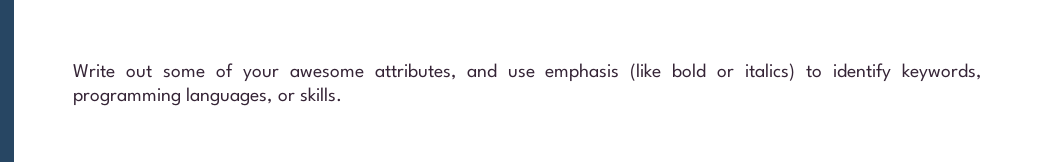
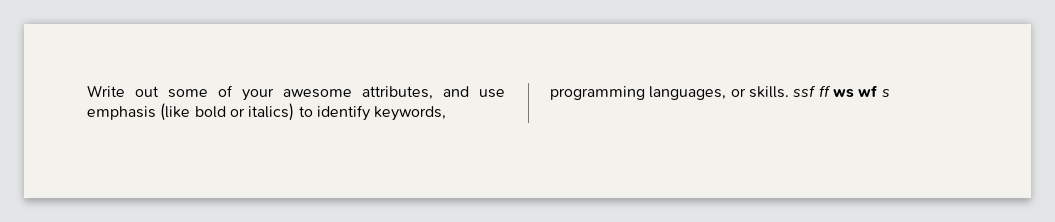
(342, 94) none -> [793,85,890,98] ssf ff ws wf s

